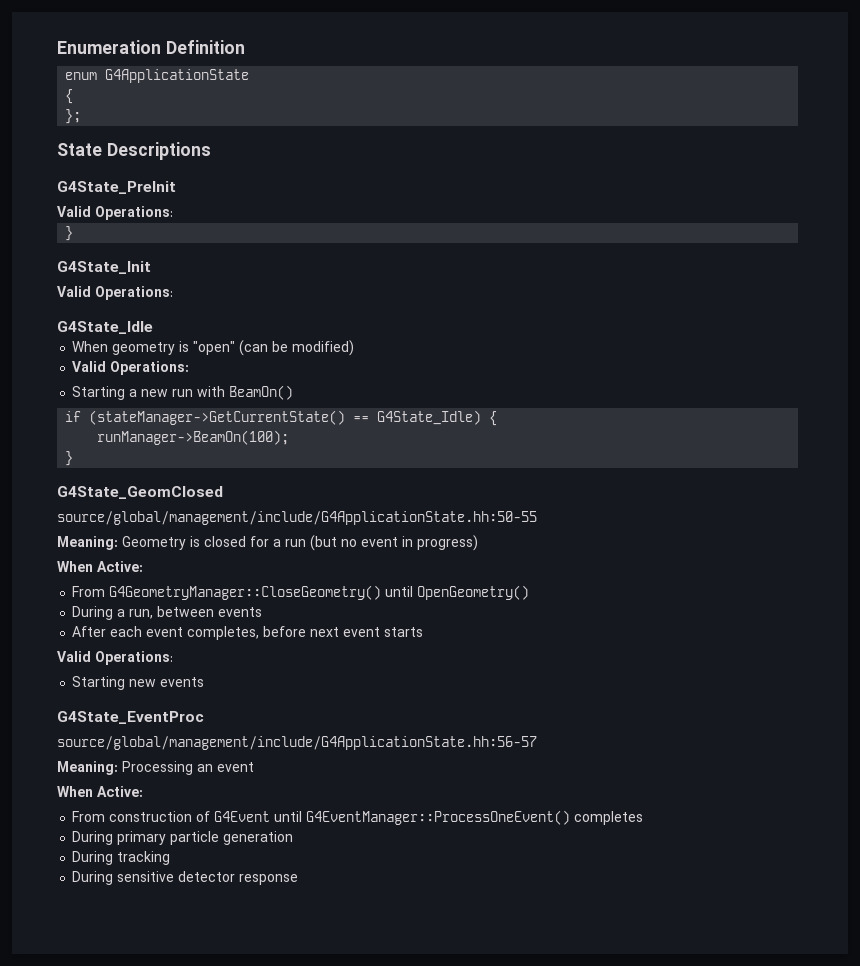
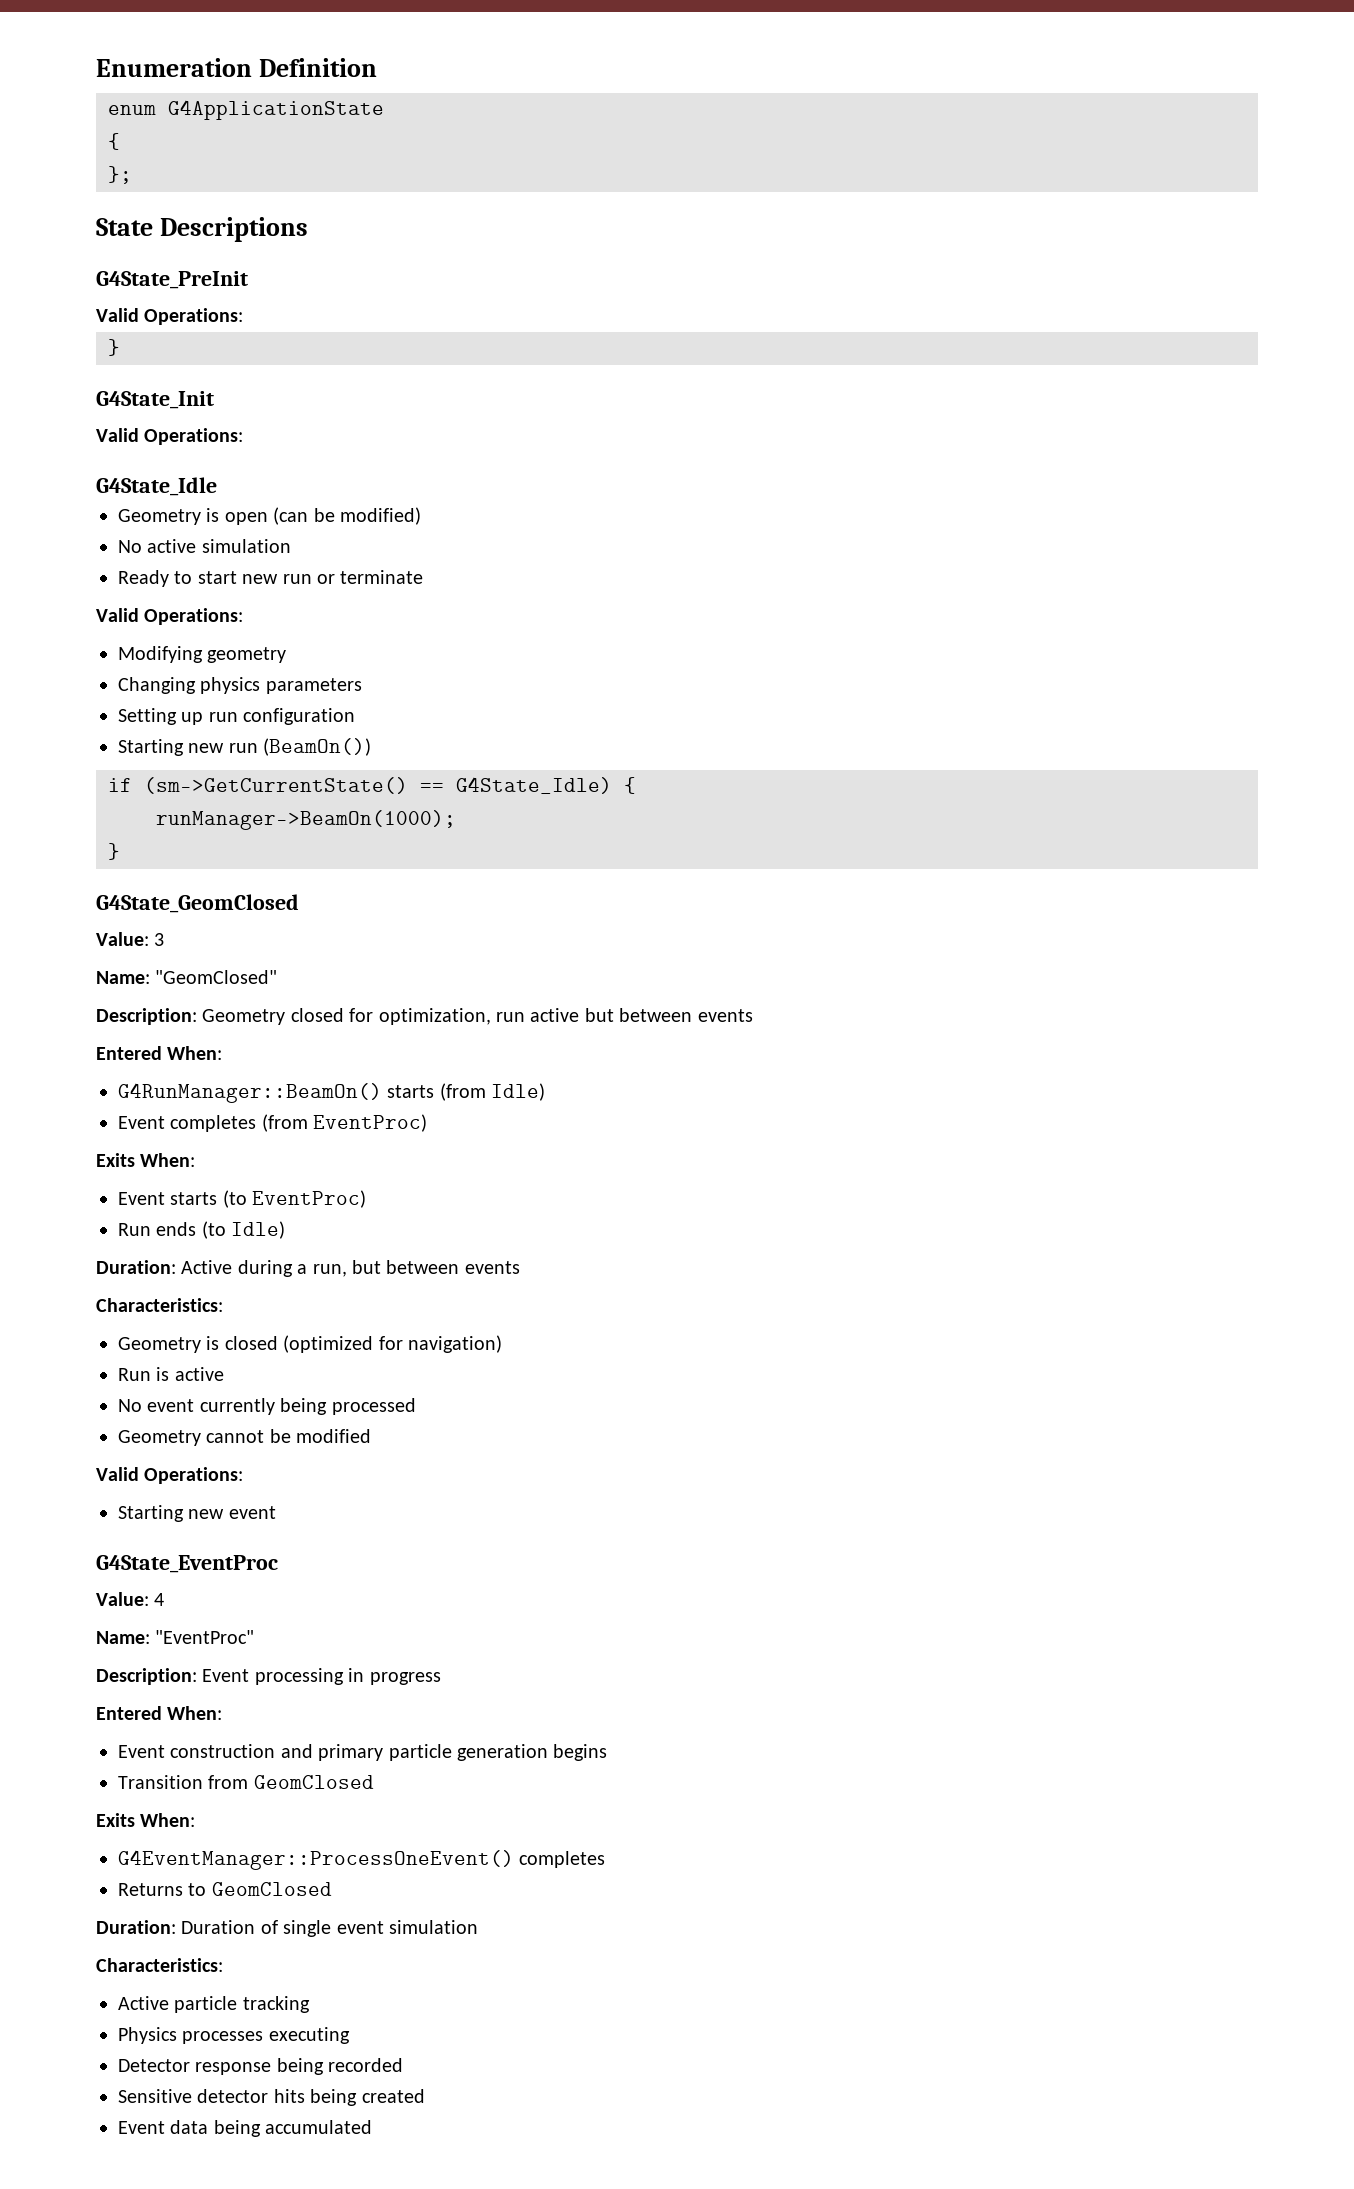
[72,341,236,355] When geometry is "open" -> [118,508,268,525] Geometry is open
[72,361,190,375] [72,385,294,400] Valid Operations: // Starting a new run with BeamOn() -> [118,539,291,553] [118,570,424,587] [96,608,244,625] [118,646,287,663] [118,677,362,694] [118,708,356,725] [118,738,372,756] No active simulation // Ready to start new run or terminate // Valid Operations: // Modifying geometry // Changing physics parameters // Setting up run configuration // Starting new run (BeamOn())
[89,410,346,425] (stateManager->GetCurrentState() -> [144,777,408,794] (sm->GetCurrentState()
[97,430,290,445] runManager->BeamOn(100); -> [156,810,456,830] runManager->BeamOn(1000);
[57,511,537,525] [57,535,478,551] [57,561,143,572] [72,585,530,600] [72,606,263,620] [72,626,424,640] source/global/management/include/G4ApplicationState.hh:50-55 // Meaning: Geometry is closed for a run (but no event in progress) // When Active: // From G4GeometryManager::CloseGeometry() until OpenGeometry() // During a run, between events // After each event completes, before next event starts -> [96,932,165,946] [96,970,278,984] [96,1008,753,1025] [96,1046,223,1060] [118,1083,546,1103] [118,1114,428,1132] [96,1153,196,1167] [118,1190,367,1208] [118,1221,286,1239] [96,1260,520,1277] [96,1298,223,1312] [118,1335,502,1353] [118,1367,224,1381] [118,1398,416,1415] [118,1429,372,1446] Value: 3 // Name: "GeomClosed" // Description: Geometry closed for optimization, run active but between events // Entered When: // G4RunManager::BeamOn() starts (from Idle) // Event completes (from EventProc) // Exits When: // Event starts (to EventProc) // Run ends (to Idle) // Duration: Active during a run, but between events // Characteristics: // Geometry is closed (optimized for navigation) // Run is active // No event currently being processed // Geometry cannot be modified
[160,677,205,687] events -> [228,1506,276,1519] event
[57,736,537,750] [57,761,254,775] [57,786,143,797] [72,810,644,825] [72,831,294,845] [72,851,171,865] [72,871,299,885] source/global/management/include/G4ApplicationState.hh:56-57 // Meaning: Processing an event // When Active: // From construction of G4Event until G4EventManager::ProcessOneEvent() completes // During primary particle generation // During tracking // During sensitive detector response -> [96,1592,165,1606] [96,1630,255,1644] [96,1668,441,1685] [96,1706,223,1720] [118,1744,608,1761] [118,1775,374,1789] [96,1813,196,1827] [118,1850,606,1870] [118,1882,332,1896] [96,1920,478,1937] [96,1958,223,1972] [118,1996,310,2013] [118,2027,350,2044] [118,2058,404,2075] [118,2089,425,2106] [118,2120,373,2137] Value: 4 // Name: "EventProc" // Description: Event processing in progress // Entered When: // Event construction and primary particle generation begins // Transition from GeomClosed // Exits When: // G4EventManager::ProcessOneEvent() completes // Returns to GeomClosed // Duration: Duration of single event simulation // Characteristics: // Active particle tracking // Physics processes executing // Detector response being recorded // Sensitive detector hits being created // Event data being accumulated

